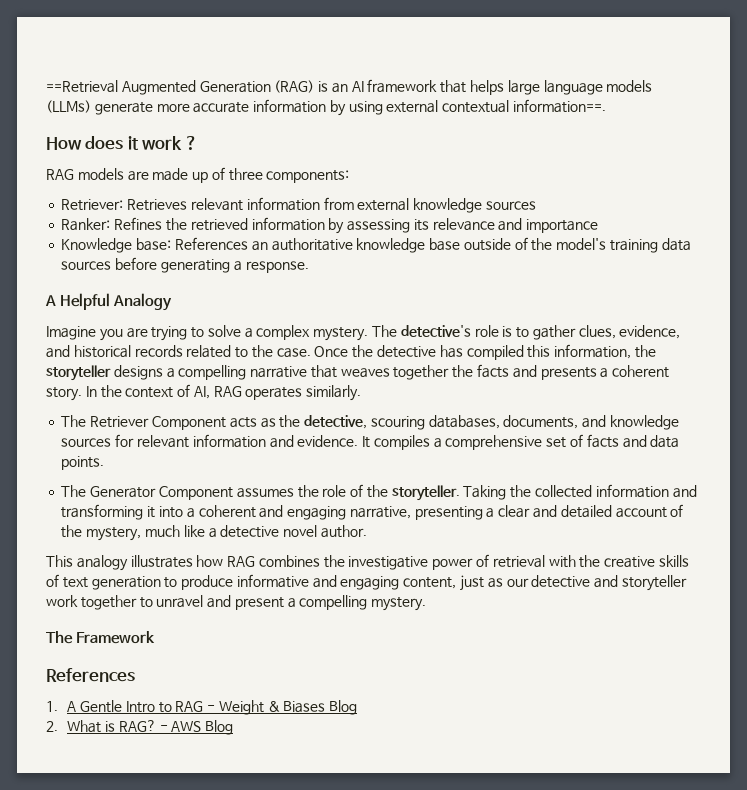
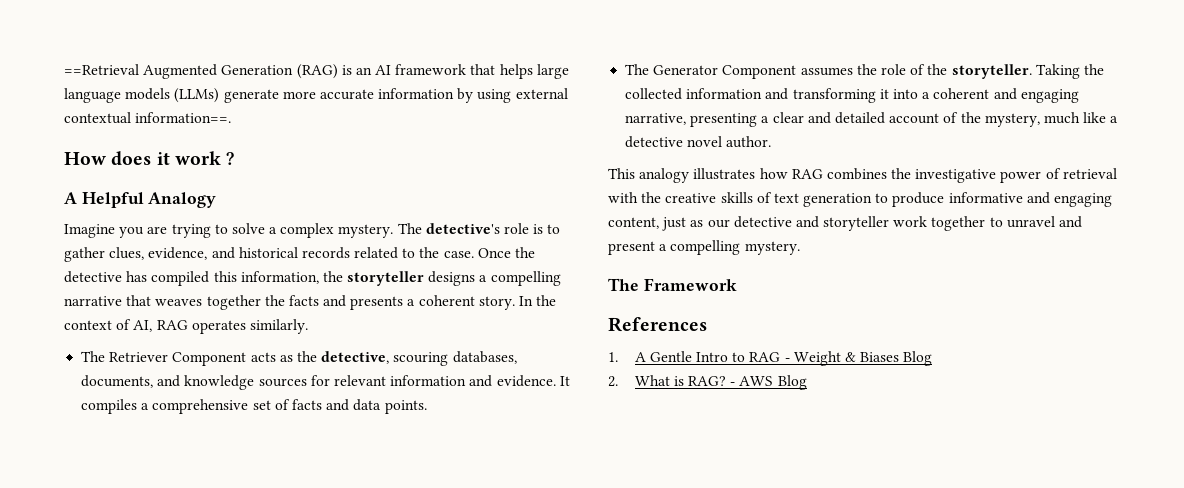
[46,167,350,183] [61,197,536,213] [61,217,599,234] [61,237,691,253] [61,257,309,273] // RAG models are made up of three components: // Retriever: Retrieves relevant information from external knowledge sources // Ranker: Refines the retrieved information by assessing its relevance and importance // Knowledge base: References an authoritative knowledge base outside of the model's training data sources before generating a response. -> (235, 158) none

